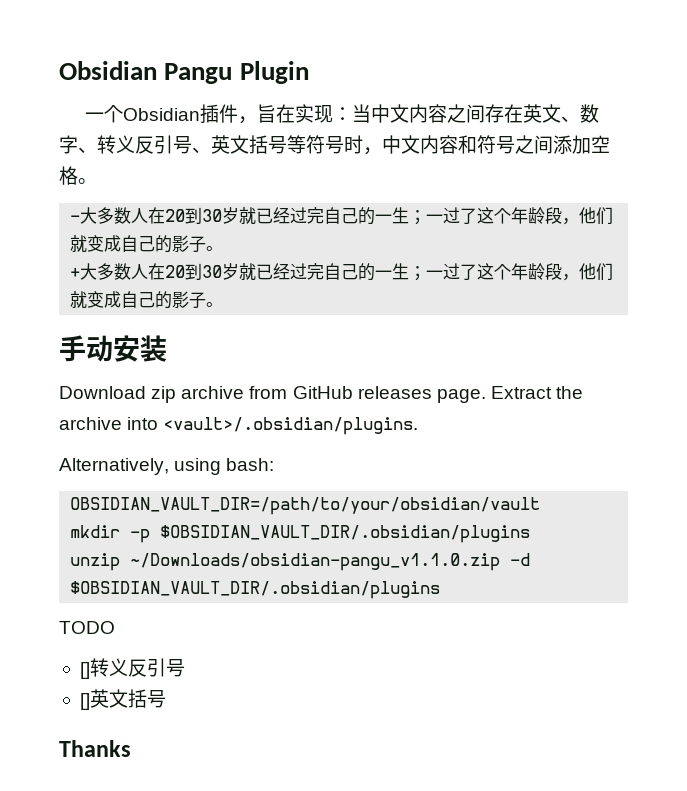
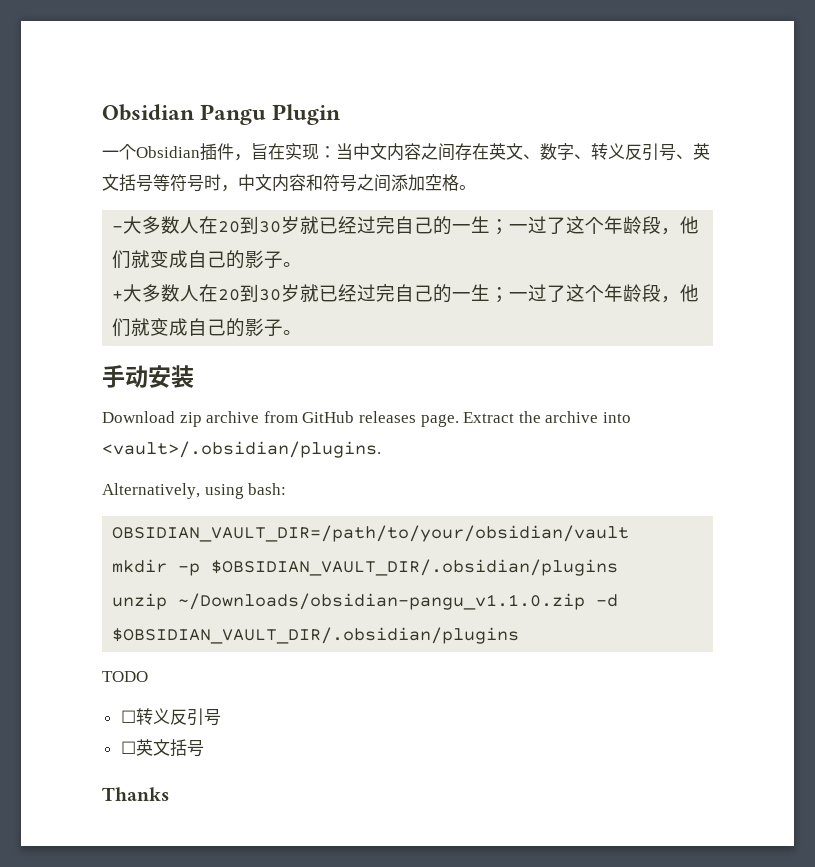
[79,662,90,679] [] -> [120,710,136,723] ☐
[79,693,90,710] [] -> [120,741,136,754] ☐

